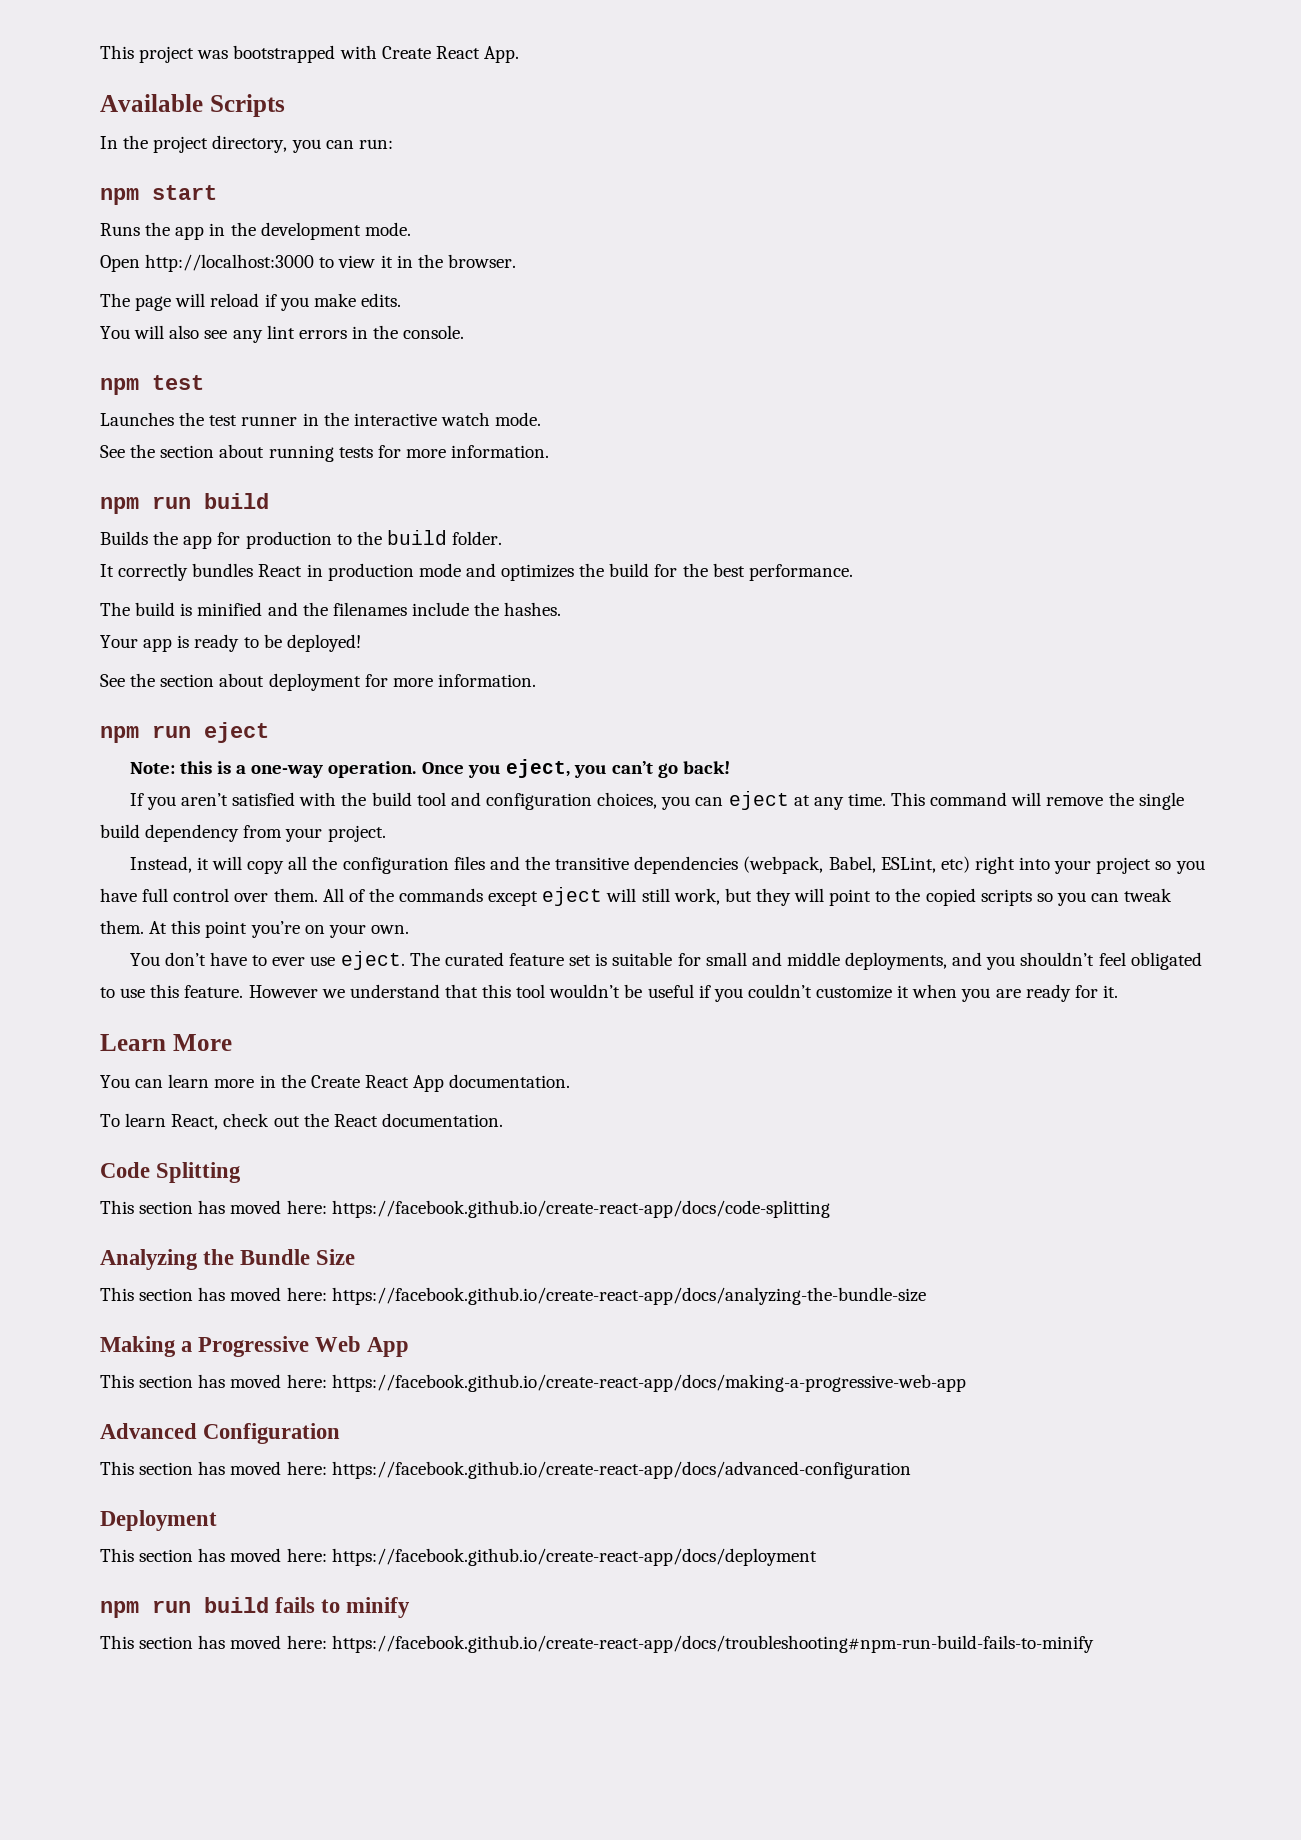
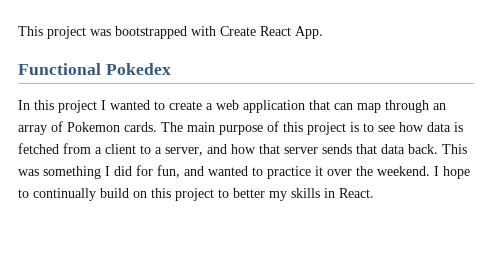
[100,94,285,117] Available Scripts -> [18,63,171,75] Functional Pokedex
[123,135,393,153] [100,185,217,205] [100,222,411,240] [100,254,516,272] [100,293,401,311] [100,325,465,343] [100,375,204,395] [100,412,542,426] [100,444,550,462] [100,493,269,514] [100,530,503,549] [100,563,853,581] [100,602,562,616] [100,634,361,652] [100,673,536,691] [100,722,269,743] [129,759,731,778] [129,791,1184,810] [100,824,386,842] [129,856,1205,874] [100,887,1173,906] [100,920,409,938] [129,951,1202,970] [100,984,1118,1002] [100,1034,232,1051] [100,1074,571,1092] [100,1113,503,1130] [100,1162,242,1183] [100,1200,830,1218] [100,1249,356,1270] [100,1287,926,1305] [100,1336,410,1357] [100,1374,966,1392] [100,1423,341,1444] [100,1461,911,1479] [100,1510,217,1531] [100,1548,817,1566] [100,1597,411,1618] [100,1635,1094,1653] the project directory, you can run: // npm start // Runs the app in the development mode. // Open http://localhost:3000 to view it in the browser. // The page will reload if you make edits. // You will also see any lint errors in the console. // npm test // Launches the test runner in the interactive watch mode. // See the section about running tests for more information. // npm run build // Builds the app for production to the build folder. // It correctly bundles React in production mode and optimizes the build for the best performance. // The build is minified and the filenames include the hashes. // Your app is ready to be deployed! // See the section about deployment for more information. // npm run eject // Note: this is a one-way operation. Once you eject, you can’t go back! // If you aren’t satisfied with the build tool and configuration choices, you can eject at any time. This command will remove the single build dependency from your project. // Instead, it will copy all the configuration files and the transitive dependencies (webpack, Babel, ESLint, etc) right into your project so you have full control over them. All of the commands except eject will still work, but they will point to the copied scripts so you can tweak them. At this point you’re on your own. // You don’t have to ever use eject. The curated feature set is suitable for small and middle deployments, and you shouldn’t feel obligated to use this feature. However we understand that this tool wouldn’t be useful if you couldn’t customize it when you are ready for it. // Learn More // You can learn more in the Create React App documentation. // To learn React, check out the React documentation. // Code Splitting // This section has moved here: https://facebook.github.io/create-react-app/docs/code-splitting // Analyzing the Bundle Size // This section has moved here: https://facebook.github.io/create-react-app/docs/analyzing-the-bundle-size // Making a Progressive Web App // This section has moved here: https://facebook.github.io/create-react-app/docs/making-a-progressive-web-app // Advanced Configuration // This section has moved here: https://facebook.github.io/create-react-app/docs/advanced-configuration // Deployment // This section has moved here: https://facebook.github.io/create-react-app/docs/deployment // npm run build fails to minify // This section has moved here: https://facebook.github.io/create-react-app/docs/troubleshooting#npm-run-build-fails-to-minify -> [34,100,446,113] [18,121,463,135] [18,143,467,156] [18,165,470,179] [18,188,374,201] this project I wanted to create a web application that can map through an array of Pokemon cards. The main purpose of this project is to see how data is fetched from a client to a server, and how that server sends that data back. This was something I did for fun, and wanted to practice it over the weekend. I hope to continually build on this project to better my skills in React.

